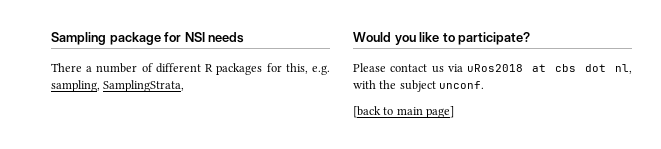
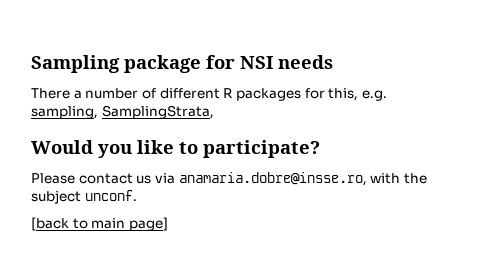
[467,64,632,74] uRos2018 at cbs dot nl, -> [178,172,367,186] anamaria.dobre@insse.ro,

